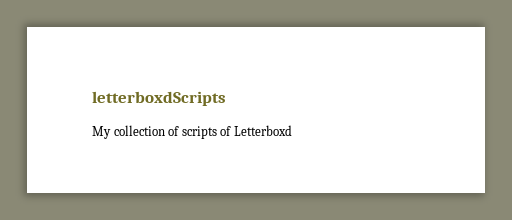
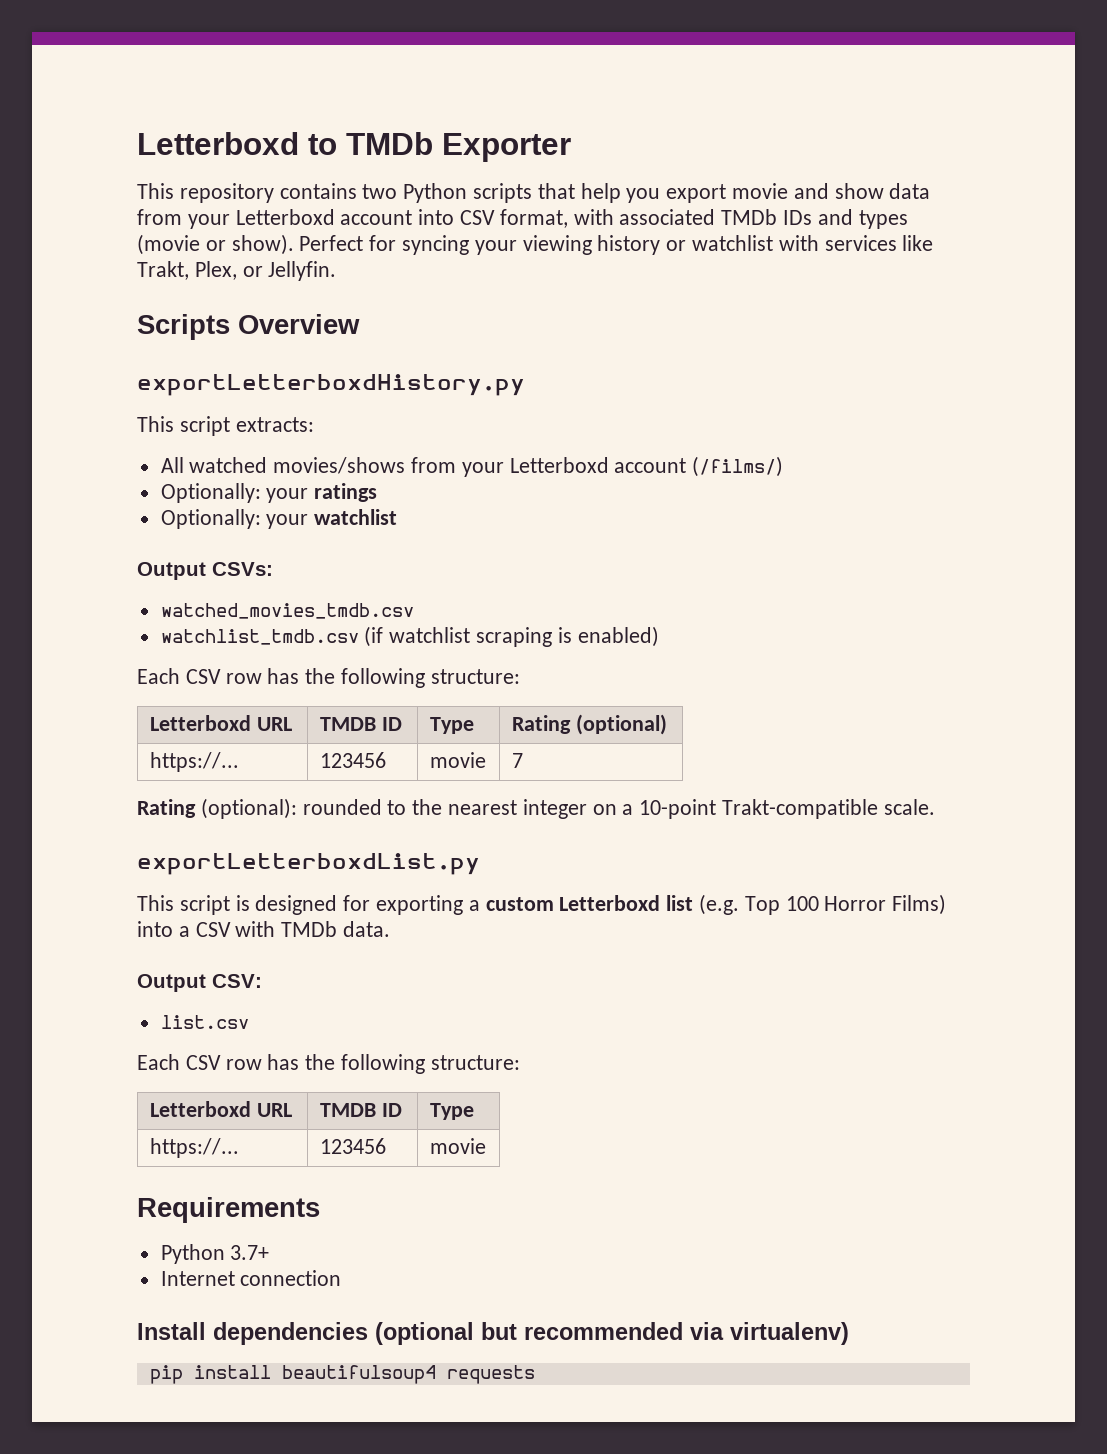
[92,91,226,106] [92,125,292,139] letterboxdScripts // My collection of scripts of Letterboxd -> [137,132,571,162] [137,183,931,203] [137,209,908,229] [137,234,934,255] [137,261,337,281] [137,314,360,340] [137,374,525,396] [137,416,314,436] [160,456,784,477] [160,483,378,503] [160,509,398,529] [137,562,273,580] [160,603,414,619] [160,626,659,647] [137,668,520,688] [149,715,292,731] [319,717,402,731] [429,717,474,734] [511,714,667,735] [149,752,239,772] [319,752,386,768] [429,752,486,768] [511,753,523,768] [137,798,935,819] [137,853,480,875] [137,894,947,915] [137,921,391,937] [137,974,262,992] [160,1015,249,1029] [137,1054,520,1074] [149,1101,292,1117] [319,1103,402,1117] [429,1103,474,1120] [149,1138,239,1158] [319,1138,386,1154] [429,1138,486,1154] [137,1197,320,1223] [160,1244,270,1264] [160,1270,342,1286] [137,1322,849,1345] [149,1365,535,1384] Letterboxd to TMDb Exporter // This repository contains two Python scripts that help you export movie and show data from your Letterboxd account into CSV format, with associated TMDb IDs and types (movie or show). Perfect for syncing your viewing history or watchlist with services like Trakt, Plex, or Jellyfin. // Scripts Overview // exportLetterboxdHistory.py // This script extracts: // All watched movies/shows from your Letterboxd account (/films/) // Optionally: your ratings // Optionally: your watchlist // Output CSVs: // watched_movies_tmdb.csv // watchlist_tmdb.csv (if watchlist scraping is enabled) // Each CSV row has the following structure: // Letterboxd URL | TMDB ID | Type | Rating (optional) // https://... | 123456 | movie | 7 // Rating (optional): rounded to the nearest integer on a 10-point Trakt-compatible scale. // exportLetterboxdList.py // This script is designed for exporting a custom Letterboxd list (e.g. Top 100 Horror Films) into a CSV with TMDb data. // Output CSV: // list.csv // Each CSV row has the following structure: // Letterboxd URL | TMDB ID | Type // https://... | 123456 | movie // Requirements // Python 3.7+ // Internet connection // Install dependencies (optional but recommended via virtualenv) // pip install beautifulsoup4 requests

